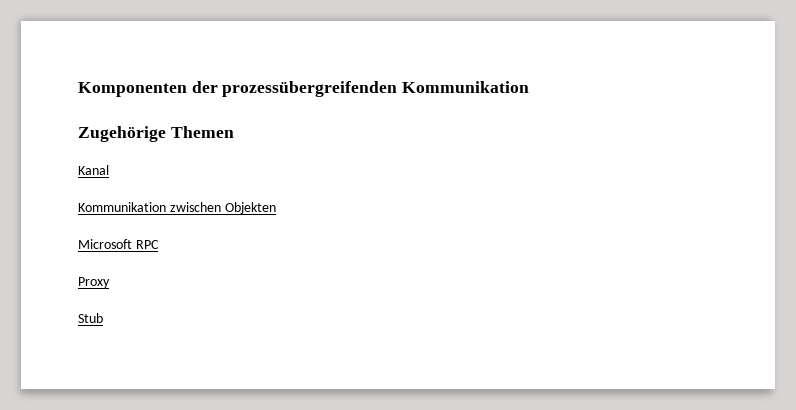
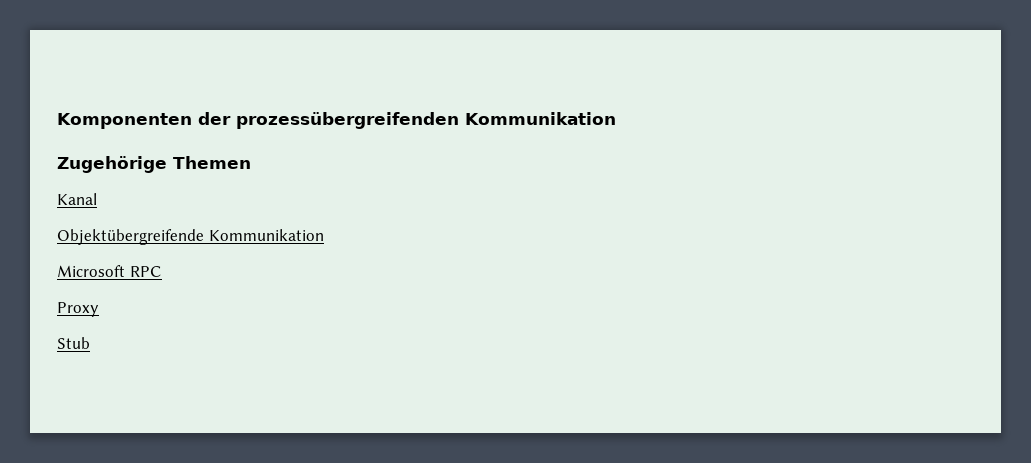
[78,202,276,214] Kommunikation zwischen Objekten -> [57,229,324,245] Objektübergreifende Kommunikation

